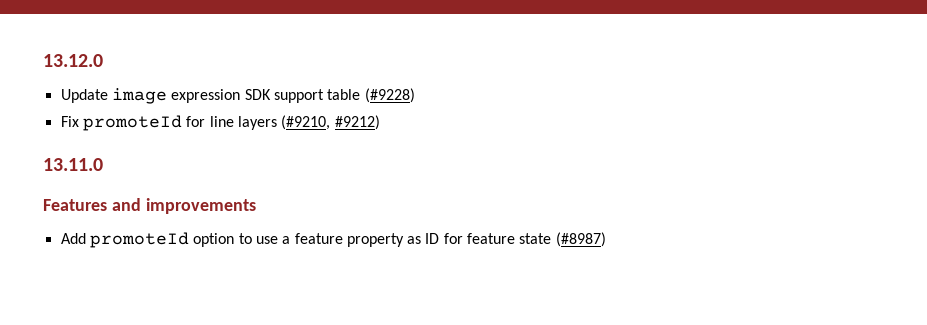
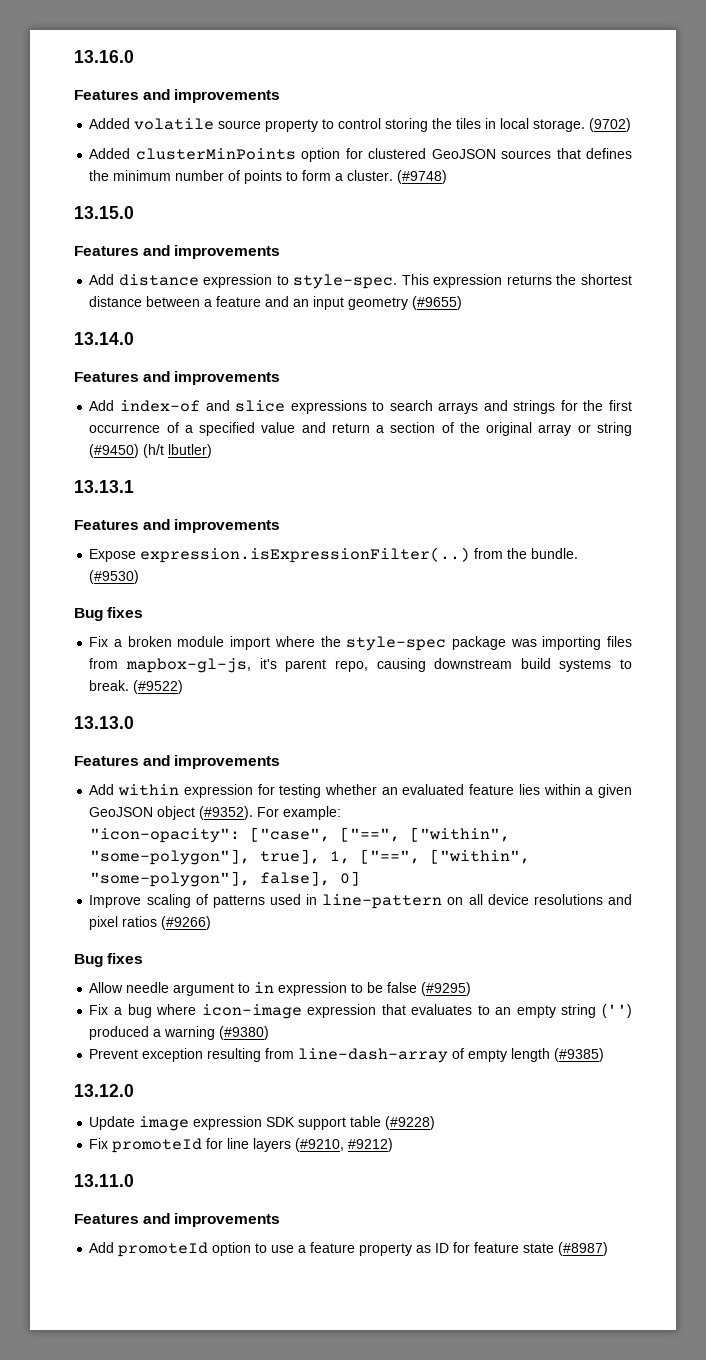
(43, 60) none -> [74,50,134,63] [74,89,281,103] [89,118,632,132] [89,148,632,162] [89,170,448,184] [74,206,134,219] [74,245,281,259] [89,274,632,289] [89,296,463,310] [74,332,134,345] [74,371,281,385] [89,400,632,414] [89,422,633,436] [89,444,213,458] [74,480,134,493] [74,519,281,533] [89,547,579,563] [89,570,140,584] [74,607,144,621] [89,636,632,651] [89,658,632,673] [89,680,184,694] [74,716,134,729] [74,755,281,769] [89,784,633,798] [89,806,342,820] [89,827,510,843] [89,849,530,865] [89,871,360,887] [89,894,632,909] [89,916,212,930] [74,953,144,967] [89,982,472,996] [89,1004,632,1019] [89,1026,270,1040] [89,1048,605,1063] 13.16.0 // Features and improvements // Added volatile source property to control storing the tiles in local storage. (9702) // Added clusterMinPoints option for clustered GeoJSON sources that defines the minimum number of points to form a cluster. (#9748) // 13.15.0 // Features and improvements // Add distance expression to style-spec. This expression returns the shortest distance between a feature and an input geometry (#9655) // 13.14.0 // Features and improvements // Add index-of and slice expressions to search arrays and strings for the first occurrence of a specified value and return a section of the original array or string (#9450) (h/t lbutler) // 13.13.1 // Features and improvements // Expose expression.isExpressionFilter(..) from the bundle. (#9530) // Bug fixes // Fix a broken module import where the style-spec package was importing files from mapbox-gl-js, it's parent repo, causing downstream build systems to break. (#9522) // 13.13.0 // Features and improvements // Add within expression for testing whether an evaluated feature lies within a given GeoJSON object (#9352). For example: // "icon-opacity": ["case", ["==", ["within", "some-polygon"], true], 1, ["==", ["within", "some-polygon"], false], 0] // Improve scaling of patterns used in line-pattern on all device resolutions and pixel ratios (#9266) // Bug fixes // Allow needle argument to in expression to be false (#9295) // Fix a bug where icon-image expression that evaluates to an empty string ('') produced a warning (#9380) // Prevent exception resulting from line-dash-array of empty length (#9385) //

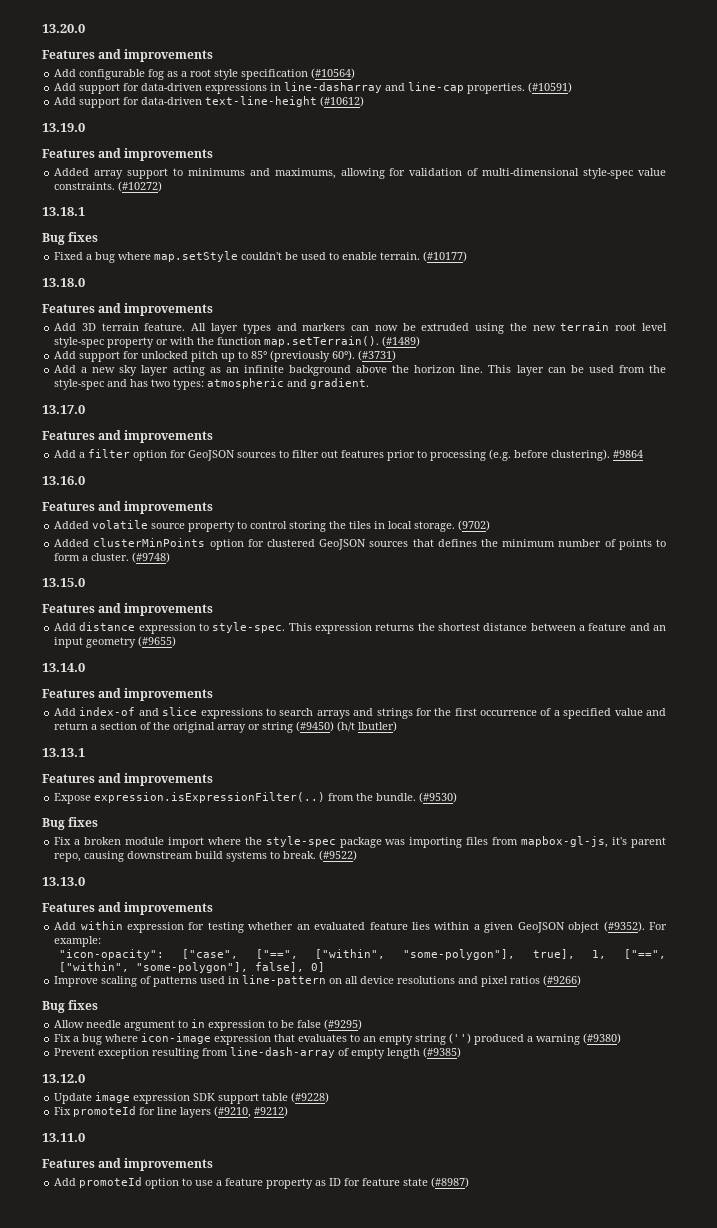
(74, 56) none -> [42,24,85,33] [42,49,214,62] [54,68,356,80] [54,82,573,94] [54,96,365,108] [42,123,85,132] [42,148,214,161] [54,168,666,179] [54,181,163,192] [42,207,85,216] [42,232,99,245] [54,251,468,263] [42,278,85,287] [42,303,214,316] [54,322,668,334] [54,336,421,348] [54,350,397,362] [54,365,667,376] [54,378,370,390] [42,405,85,414] [42,430,214,443] [54,449,644,461] 13.20.0 // Features and improvements // Add configurable fog as a root style specification (#10564) // Add support for data-driven expressions in line-dasharray and line-cap properties. (#10591) // Add support for data-driven text-line-height (#10612) // 13.19.0 // Features and improvements // Added array support to minimums and maximums, allowing for validation of multi-dimensional style-spec value constraints. (#10272) // 13.18.1 // Bug fixes // Fixed a bug where map.setStyle couldn't be used to enable terrain. (#10177) // 13.18.0 // Features and improvements // Add 3D terrain feature. All layer types and markers can now be extruded using the new terrain root level style-spec property or with the function map.setTerrain(). (#1489) // Add support for unlocked pitch up to 85° (previously 60°). (#3731) // Add a new sky layer acting as an infinite background above the horizon line. This layer can be used from the style-spec and has two types: atmospheric and gradient. // 13.17.0 // Features and improvements // Add a filter option for GeoJSON sources to filter out features prior to processing (e.g. before clustering). #9864 //

